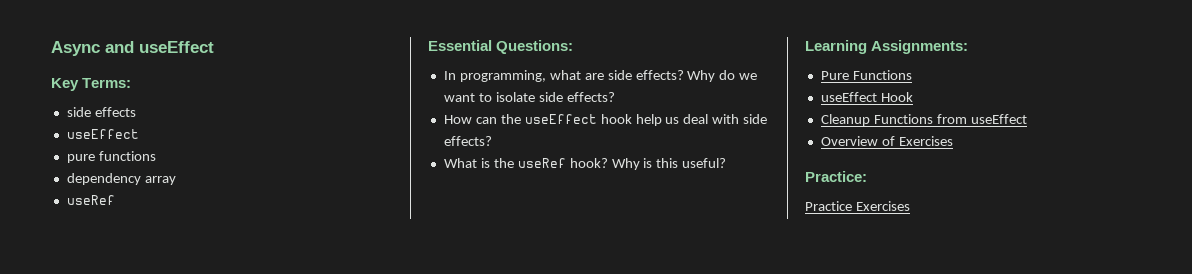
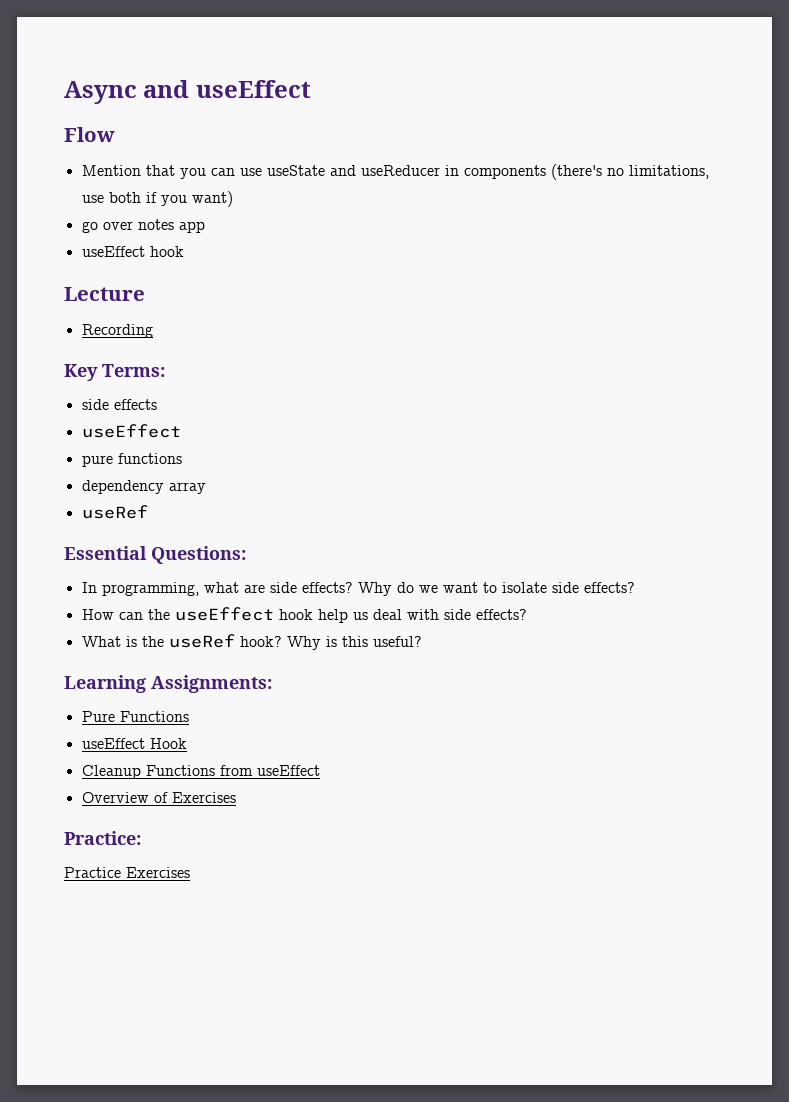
(214, 47) none -> [64,127,115,142] [81,164,709,180] [81,191,233,207] [81,219,205,233] [81,246,184,257] [64,287,145,301] [81,324,153,338] // Flow // Mention that you can use useState and useReducer in components (there's no limitations, use both if you want) // go over notes app // useEffect hook // Lecture // Recording

